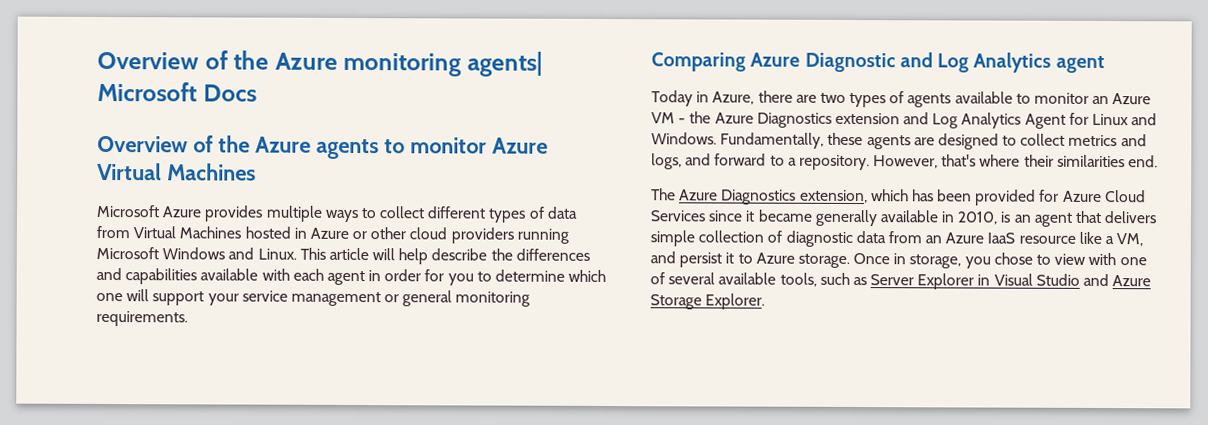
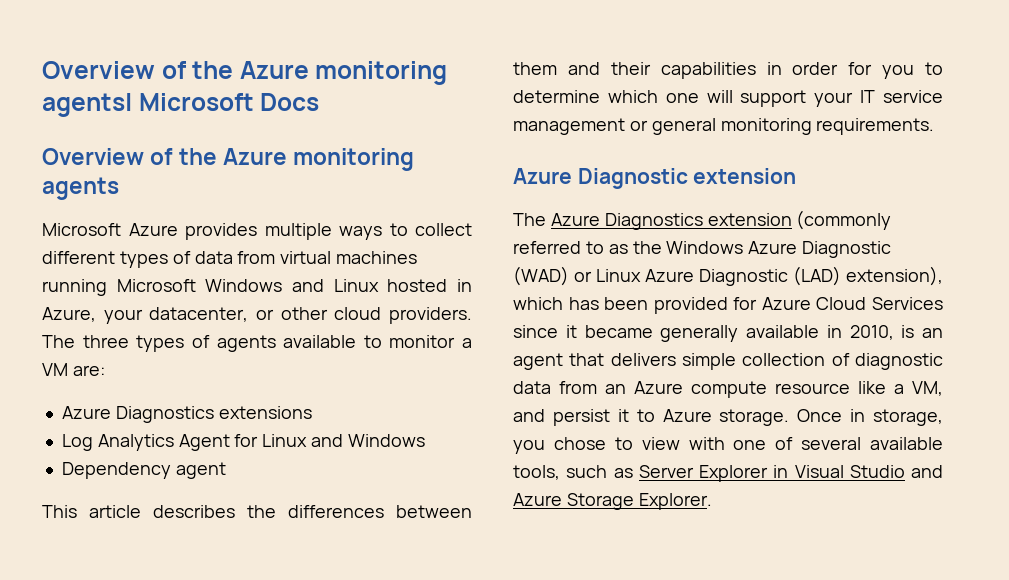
[315,137,548,160] [97,162,256,181] agents to monitor Azure Virtual Machines -> [293,148,415,171] [42,177,119,200] monitoring agents
[133,226,569,244] [96,246,590,265] [96,267,365,286] Virtual Machines hosted in Azure or other cloud providers running Microsoft Windows and Linux. This article will help describe the differences and capabilities available with each agent -> [280,251,418,264] [42,279,473,296] [42,307,473,324] [42,335,472,352] [42,363,105,376] [61,406,312,423] [61,434,425,451] [61,462,226,479] [42,505,472,518] [513,62,756,79] virtual machines running Microsoft Windows and Linux hosted in Azure, your datacenter, or other cloud providers. The three types of agents available to monitor a VM are: // Azure Diagnostics extensions // Log Analytics Agent for Linux and Windows // Dependency agent // This article describes the differences between them and their capabilities
(239, 299) none -> [860,90,876,103] IT
[651,52,1105,74] [651,90,1152,108] [651,111,1158,129] [651,132,1147,150] [651,153,1159,171] [651,188,868,205] Comparing Azure Diagnostic and Log Analytics agent // Today in Azure, there are two types of agents available to monitor an Azure VM - the Azure Diagnostics extension and Log Analytics Agent for Linux and Windows. Fundamentally, these agents are designed to collect metrics and logs, and forward to a repository. However, that's where their similarities end. // The Azure Diagnostics extension, -> [513,168,797,189] [513,210,892,230] [513,241,892,258] [513,266,943,286] Azure Diagnostic extension // The Azure Diagnostics extension (commonly referred to as the Windows Azure Diagnostic (WAD) or Linux Azure Diagnostic (LAD) extension),
[987,232,1016,244] IaaS -> [691,381,767,398] compute

